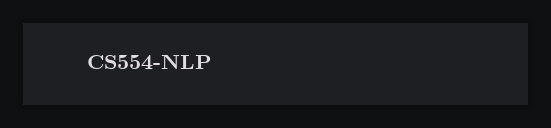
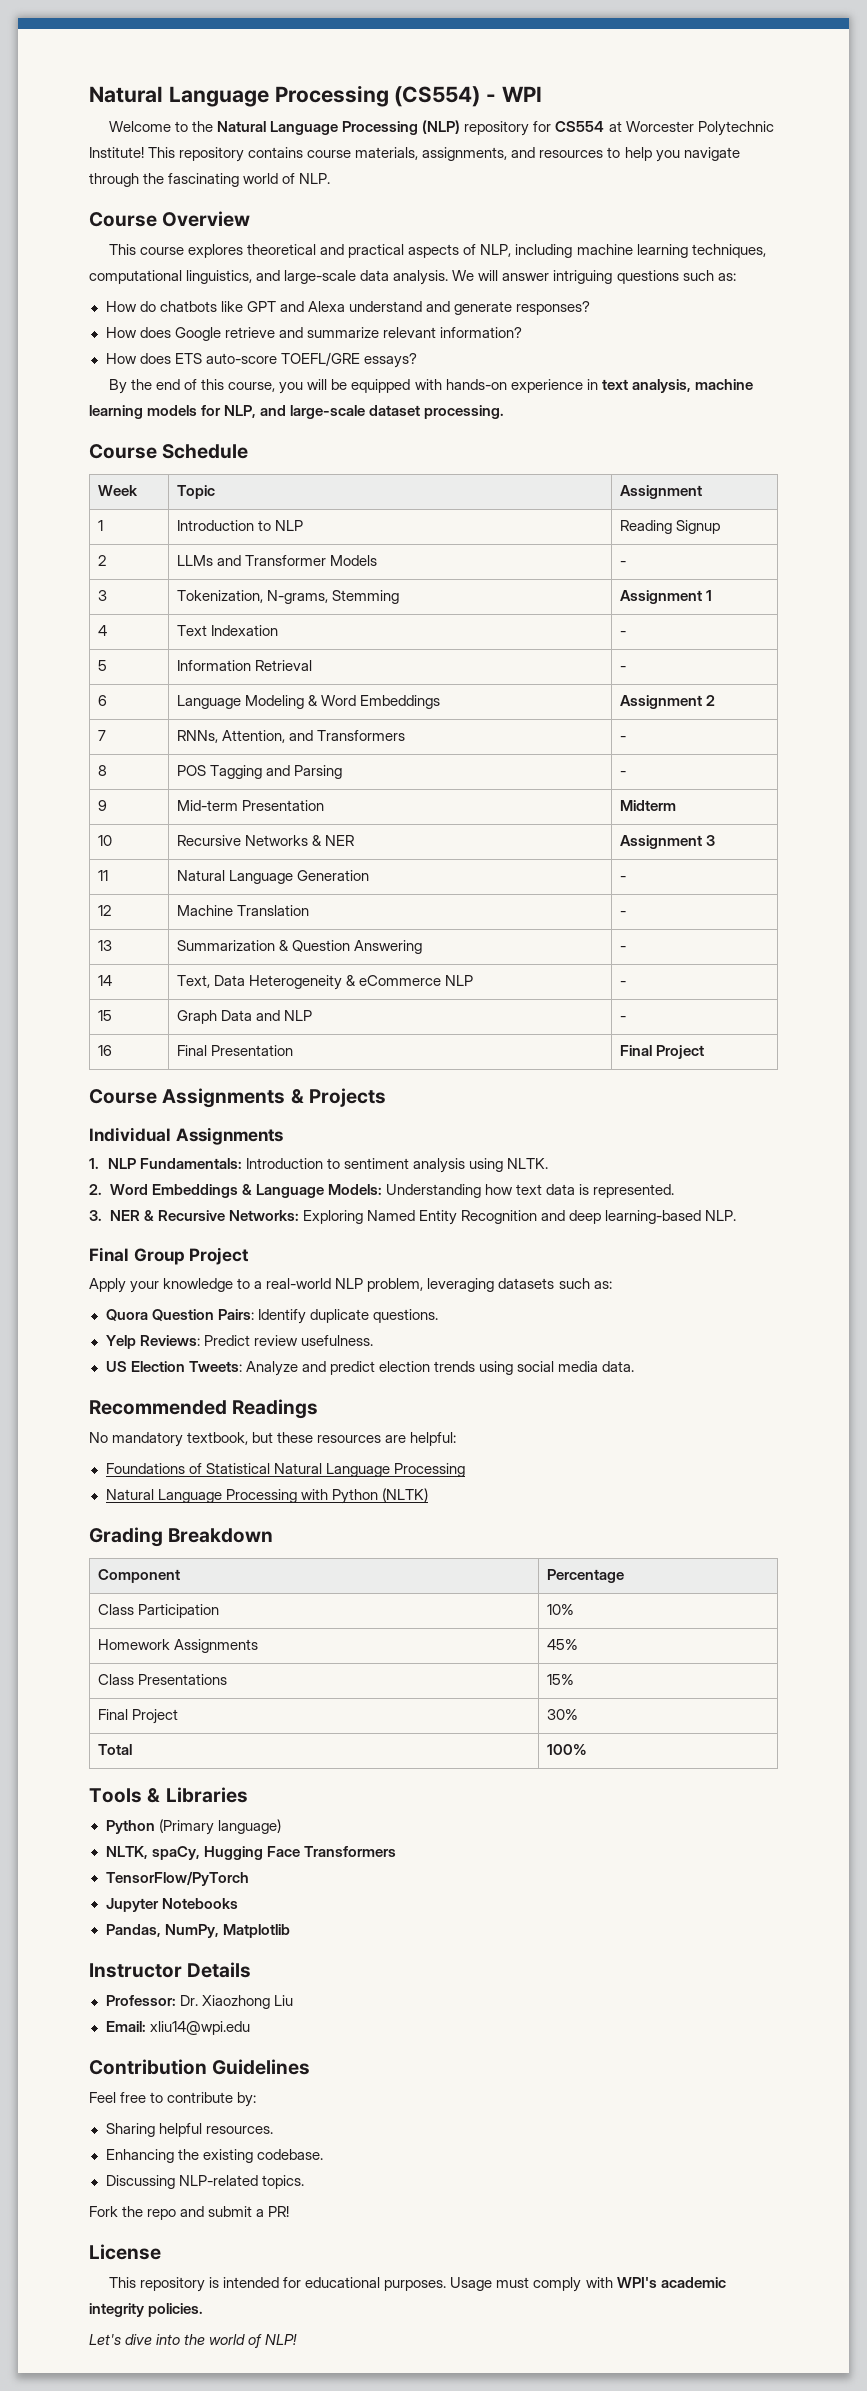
[87,54,212,70] CS554-NLP -> [89,85,543,107] [109,120,774,136] [89,147,740,162] [89,173,331,187] [89,211,251,227] [109,244,766,258] [89,270,736,285] [105,301,590,315] [105,327,522,341] [105,352,417,368] [109,379,753,394] [89,405,505,419] [89,444,249,459] [97,485,138,496] [176,485,215,499] [619,485,702,499] [97,520,103,531] [176,520,303,531] [619,520,720,534] [97,555,106,566] [176,555,377,566] [619,561,626,566] [97,590,107,601] [176,590,399,604] [619,590,712,604] [97,625,107,636] [176,625,278,636] [619,631,626,636] [97,660,107,671] [176,660,312,671] [619,666,626,671] [97,695,107,706] [176,695,440,709] [619,695,715,709] [97,730,106,741] [176,730,405,743] [619,736,626,741] [97,765,107,776] [176,765,342,779] [619,771,626,776] [97,800,107,811] [176,800,324,811] [619,800,676,811] [97,835,112,846] [176,835,354,846] [619,835,715,849] [97,870,108,881] [176,870,369,884] [619,876,626,881] [97,905,111,916] [176,905,309,916] [619,911,626,916] [97,940,112,951] [176,940,422,954] [619,946,626,951] [97,975,112,986] [176,975,473,990] [619,981,626,986] [97,1010,112,1021] [176,1010,312,1024] [619,1016,626,1021] [97,1045,112,1056] [176,1045,293,1056] [619,1045,704,1059] [89,1088,386,1108] [89,1127,283,1145] [89,1158,549,1173] [89,1184,675,1198] [89,1210,737,1225] [89,1247,250,1265] [89,1278,612,1293] [105,1309,438,1324] [105,1335,373,1349] [105,1361,635,1376] [89,1399,319,1419] [89,1432,457,1447] [105,1463,465,1477] [105,1488,428,1504] [89,1527,274,1547] [97,1569,180,1583] [546,1569,624,1583] [97,1604,219,1618] [546,1604,574,1615] [97,1639,258,1653] [546,1639,578,1650] [97,1674,227,1685] [546,1674,574,1685] [97,1709,178,1724] [546,1709,578,1720] [97,1744,132,1755] [546,1744,587,1755] [89,1787,248,1803] [105,1819,281,1835] [105,1846,396,1860] [105,1871,249,1886] [105,1898,238,1912] [105,1924,290,1938] [89,1962,252,1978] [105,1995,293,2009] [105,2021,250,2035] [89,2059,311,2075] [89,2092,257,2107] [105,2123,273,2137] [105,2149,323,2163] [105,2175,304,2189] [89,2206,290,2220] [89,2244,161,2260] [109,2277,726,2292] [89,2303,204,2317] [89,2334,298,2348] Natural Language Processing (CS554) - WPI // Welcome to the Natural Language Processing (NLP) repository for CS554 at Worcester Polytechnic Institute! This repository contains course materials, assignments, and resources to help you navigate through the fascinating world of NLP. // Course Overview // This course explores theoretical and practical aspects of NLP, including machine learning techniques, computational linguistics, and large-scale data analysis. We will answer intriguing questions such as: // How do chatbots like GPT and Alexa understand and generate responses? // How does Google retrieve and summarize relevant information? // How does ETS auto-score TOEFL/GRE essays? // By the end of this course, you will be equipped with hands-on experience in text analysis, machine learning models for NLP, and large-scale dataset processing. // Course Schedule // Week | Topic | Assignment // 1 | Introduction to NLP | Reading Signup // 2 | LLMs and Transformer Models | - // 3 | Tokenization, N-grams, Stemming | Assignment 1 // 4 | Text Indexation | - // 5 | Information Retrieval | - // 6 | Language Modeling & Word Embeddings | Assignment 2 // 7 | RNNs, Attention, and Transformers | - // 8 | POS Tagging and Parsing | - // 9 | Mid-term Presentation | Midterm // 10 | Recursive Networks & NER | Assignment 3 // 11 | Natural Language Generation | - // 12 | Machine Translation | - // 13 | Summarization & Question Answering | - // 14 | Text, Data Heterogeneity & eCommerce NLP | - // 15 | Graph Data and NLP | - // 16 | Final Presentation | Final Project // Course Assignments & Projects // Individual Assignments // 1. NLP Fundamentals: Introduction to sentiment analysis using NLTK. // 2. Word Embeddings & Language Models: Understanding how text data is represented. // 3. NER & Recursive Networks: Exploring Named Entity Recognition and deep learning-based NLP. // Final Group Project // Apply your knowledge to a real-world NLP problem, leveraging datasets such as: // Quora Question Pairs: Identify duplicate questions. // Yelp Reviews: Predict review usefulness. // US Election Tweets: Analyze and predict election trends using social media data. // Recommended Readings // No mandatory textbook, but these resources are helpful: // Foundations of Statistical Natural Language Processing // Natural Language Processing with Python (NLTK) // Grading Breakdown // Component | Percentage // Class Participation | 10% // Homework Assignments | 45% // Class Presentations | 15% // Final Project | 30% // Total | 100% // Tools & Libraries // Python (Primary language) // NLTK, spaCy, Hugging Face Transformers // TensorFlow/PyTorch // Jupyter Notebooks // Pandas, NumPy, Matplotlib // Instructor Details // Professor: Dr. Xiaozhong Liu // Email: xliu14@wpi.edu // Contribution Guidelines // Feel free to contribute by: // Sharing helpful resources. // Enhancing the existing codebase. // Discussing NLP-related topics. // Fork the repo and submit a PR! // License // This repository is intended for educational purposes. Usage must comply with WPI's academic integrity policies. // Let's dive into the world of NLP!

